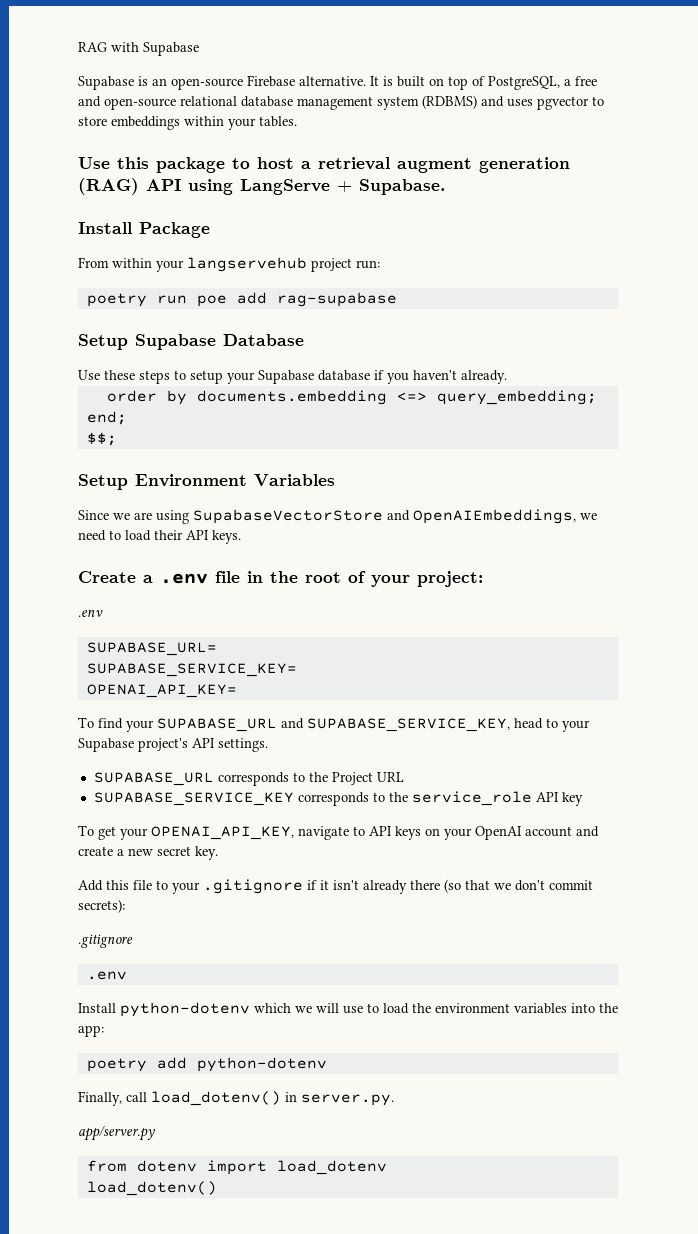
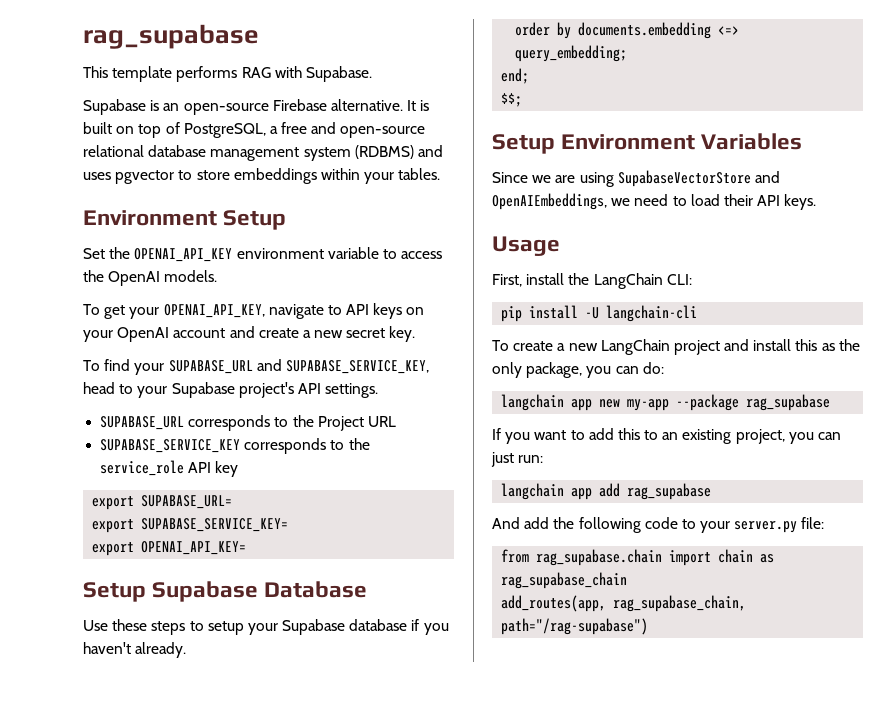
(78, 47) none -> [83,24,259,49] [83,66,238,82] rag_supabase // This template performs
[143,42,199,56] Supabase -> [305,66,372,82] Supabase.
[78,157,570,173] [78,178,445,195] [78,222,210,238] [78,257,380,272] [86,292,397,307] Use this package to host a retrieval augment generation (RAG) API using LangServe + Supabase. // Install Package // From within your langservehub project run: // poetry run poe add rag-supabase -> [83,210,287,230] [83,247,443,262] [83,270,218,286] [83,303,425,319] [83,326,416,342] [83,359,429,375] [83,382,379,398] [100,415,396,431] [100,438,370,454] [100,460,239,477] [92,495,233,510] [92,518,289,533] [92,541,247,556] Environment Setup // Set the OPENAI_API_KEY environment variable to access the OpenAI models. // To get your OPENAI_API_KEY, navigate to API keys on your OpenAI account and create a new secret key. // To find your SUPABASE_URL and SUPABASE_SERVICE_KEY, head to your Supabase project's API settings. // SUPABASE_URL corresponds to the Project URL // SUPABASE_SERVICE_KEY corresponds to the service_role API key // export SUPABASE_URL= // export SUPABASE_SERVICE_KEY= // export OPENAI_API_KEY=
[78,571,483,587] [78,609,103,617] [86,642,217,656] [86,663,297,677] [86,684,237,698] [78,717,590,732] [78,738,268,752] [93,772,404,786] [93,791,583,806] [78,825,599,840] [78,846,218,860] [78,879,593,894] [78,899,125,913] [78,934,133,948] [86,971,127,980] [78,1002,618,1017] [78,1025,104,1037] [86,1057,327,1072] [78,1091,394,1106] [78,1125,155,1141] [86,1160,387,1175] [86,1181,217,1196] Create a .env file in the root of your project: // .env // SUPABASE_URL= // SUPABASE_SERVICE_KEY= // OPENAI_API_KEY= // To find your SUPABASE_URL and SUPABASE_SERVICE_KEY, head to your Supabase project's API settings. // SUPABASE_URL corresponds to the Project URL // SUPABASE_SERVICE_KEY corresponds to the service_role API key // To get your OPENAI_API_KEY, navigate to API keys on your OpenAI account and create a new secret key. // Add this file to your .gitignore if it isn't already there (so that we don't commit secrets): // .gitignore // .env // Install python-dotenv which we will use to load the environment variables into the app: // poetry add python-dotenv // Finally, call load_dotenv() in server.py. // app/server.py // from dotenv import load_dotenv // load_dotenv() -> [492,236,560,256] [492,273,692,289] [501,305,698,322] [492,339,860,355] [492,362,664,378] [501,394,831,411] [492,428,842,444] [491,452,544,467] [501,483,712,500] [492,517,825,533] [501,549,775,566] [501,572,628,589] [501,595,747,612] [501,618,649,635] Usage // First, install the LangChain CLI: // pip install -U langchain-cli // To create a new LangChain project and install this as the only package, you can do: // langchain app new my-app --package rag_supabase // If you want to add this to an existing project, you can just run: // langchain app add rag_supabase // And add the following code to your server.py file: // from rag_supabase.chain import chain as rag_supabase_chain // add_routes(app, rag_supabase_chain, path="/rag-supabase")

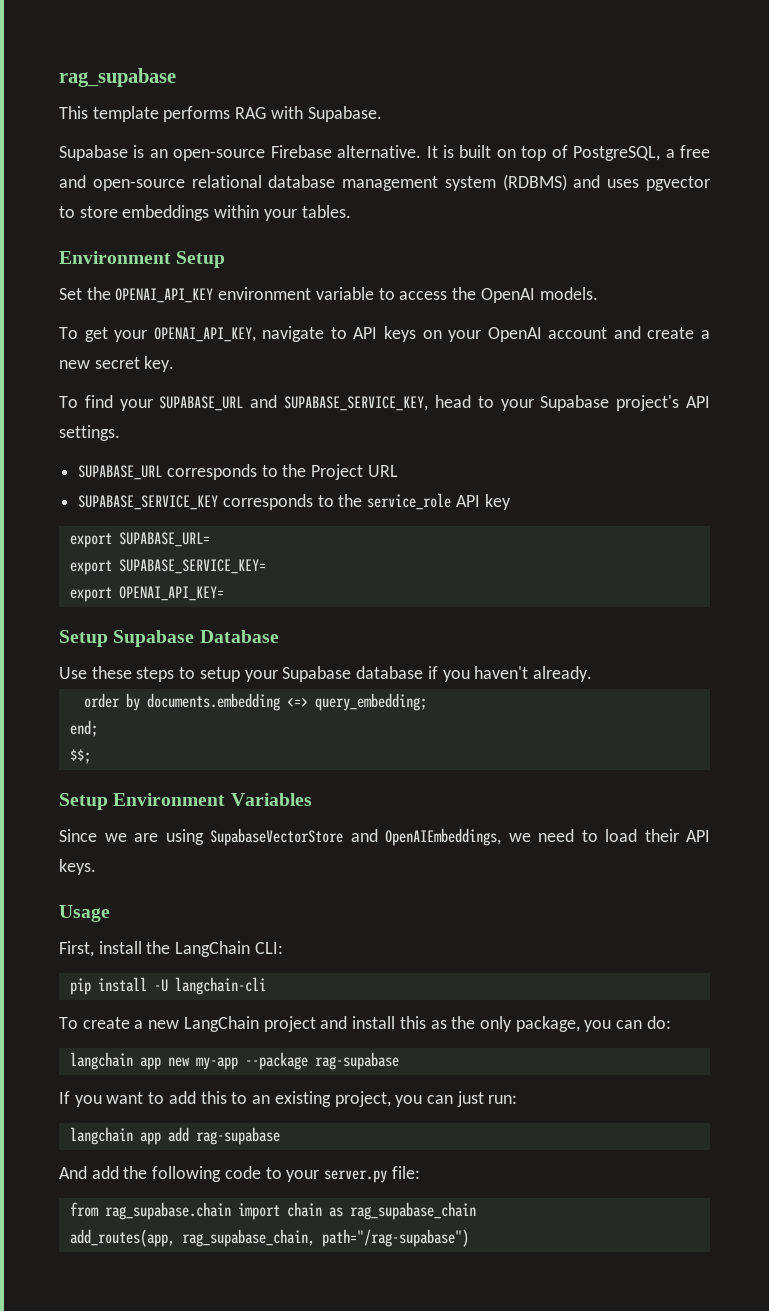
[746,394,831,411] rag_supabase -> [314,1052,399,1070] rag-supabase
[627,483,712,500] rag_supabase -> [195,1127,280,1145] rag-supabase

